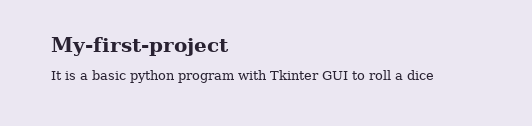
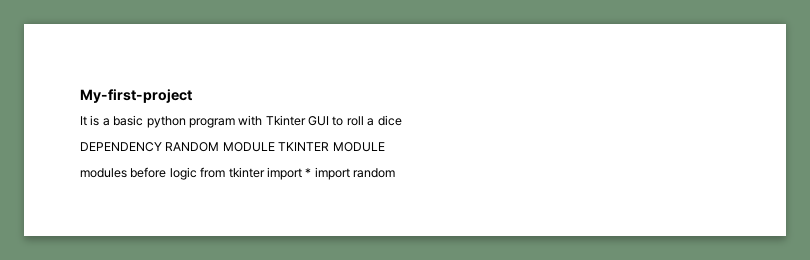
(434, 75) none -> [80,142,385,152] [80,167,395,180] // DEPENDENCY RANDOM MODULE TKINTER MODULE // modules before logic from tkinter import * import random

